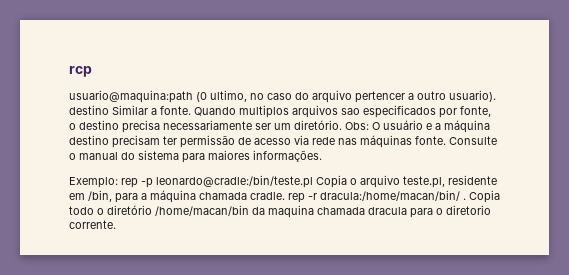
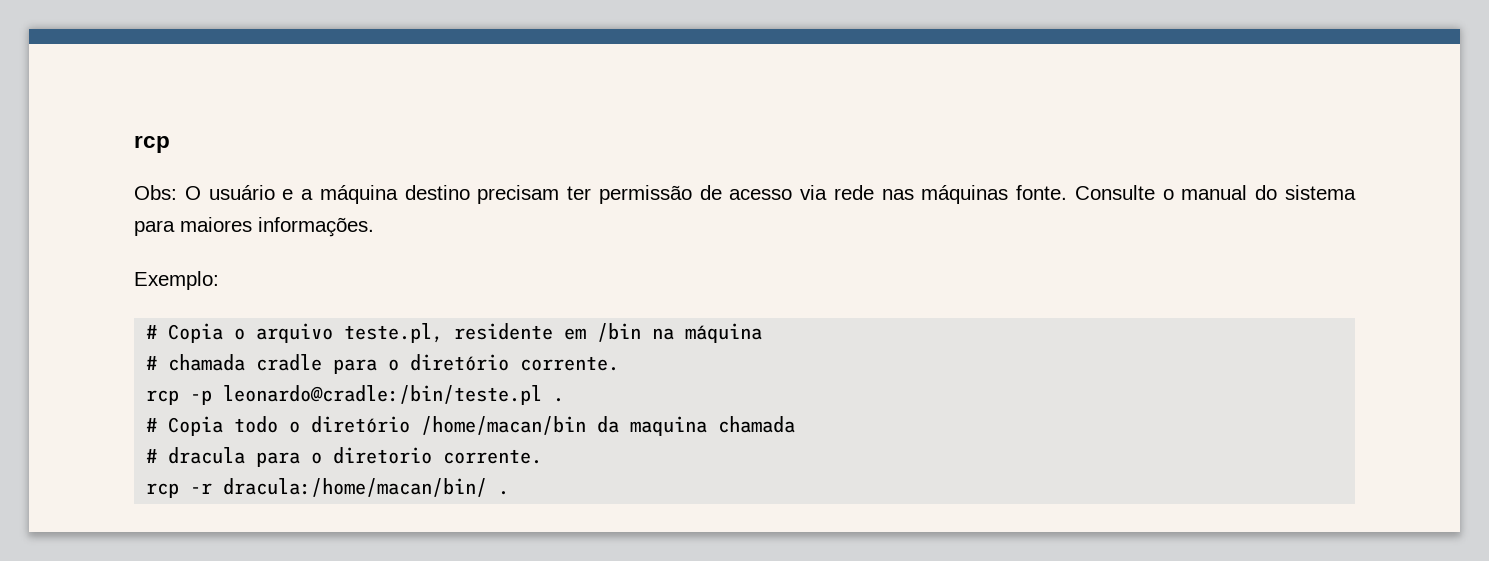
[69,90,496,103] [69,105,491,118] [69,120,342,133] usuario@maquina:path (0 ultimo, no caso do arquivo pertencer a outro usuario). destino Similar a fonte. Quando multiplos arquivos sao especificados por fonte, o destino precisa necessariamente ser um diretório. -> (170, 144) none
[121,175,313,188] rep -p leonardo@cradle:/bin/teste.pl -> [146,325,158,339] // #
[88,190,466,203] /bin, para a máquina chamada cradle. rep -r dracula:/home/macan/bin/ . -> [597,323,763,343] [146,354,620,374] [146,385,565,405] [146,418,158,432] /bin na máquina // # chamada cradle para o diretório corrente. // rcp -p leonardo@cradle:/bin/teste.pl . // #
(365, 211) none -> [146,449,158,463] // #
(116, 224) none -> [146,478,510,498] // rcp -r dracula:/home/macan/bin/ .

